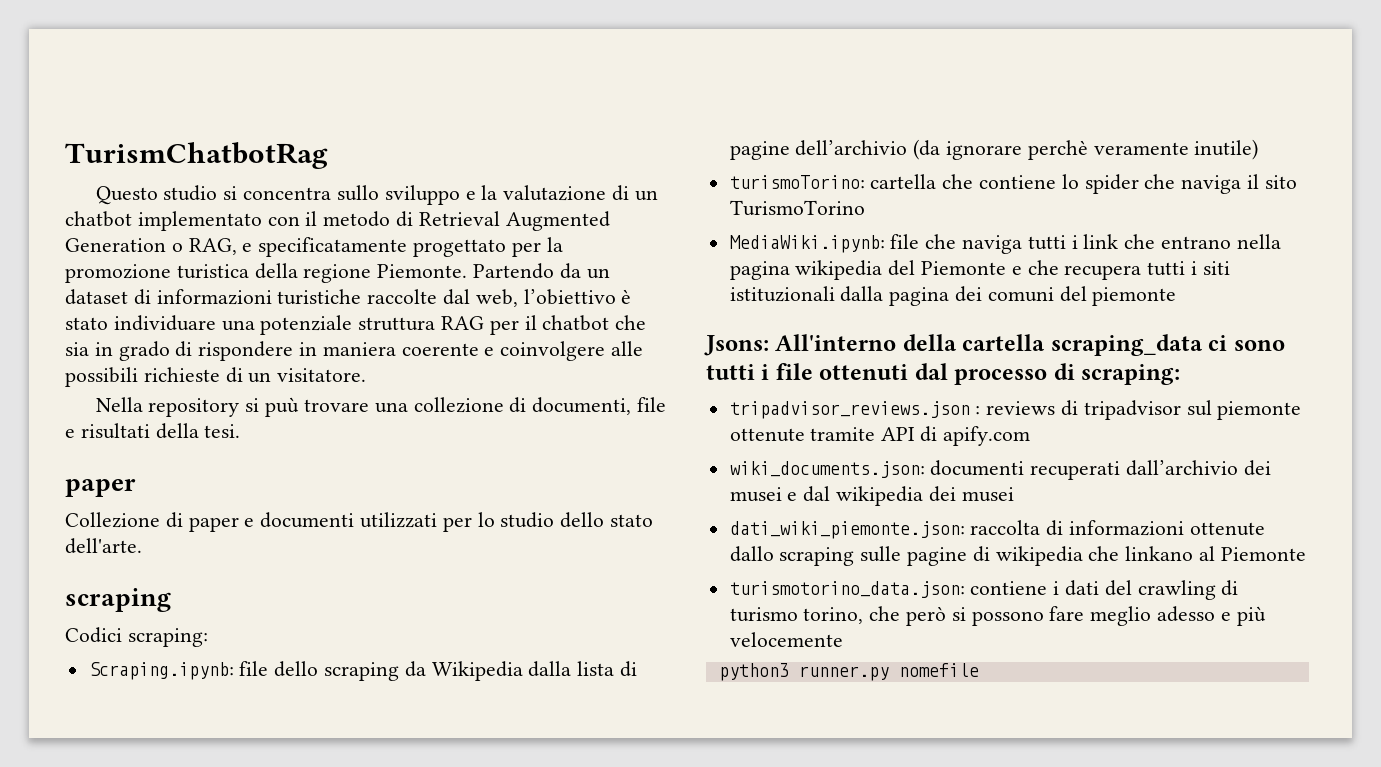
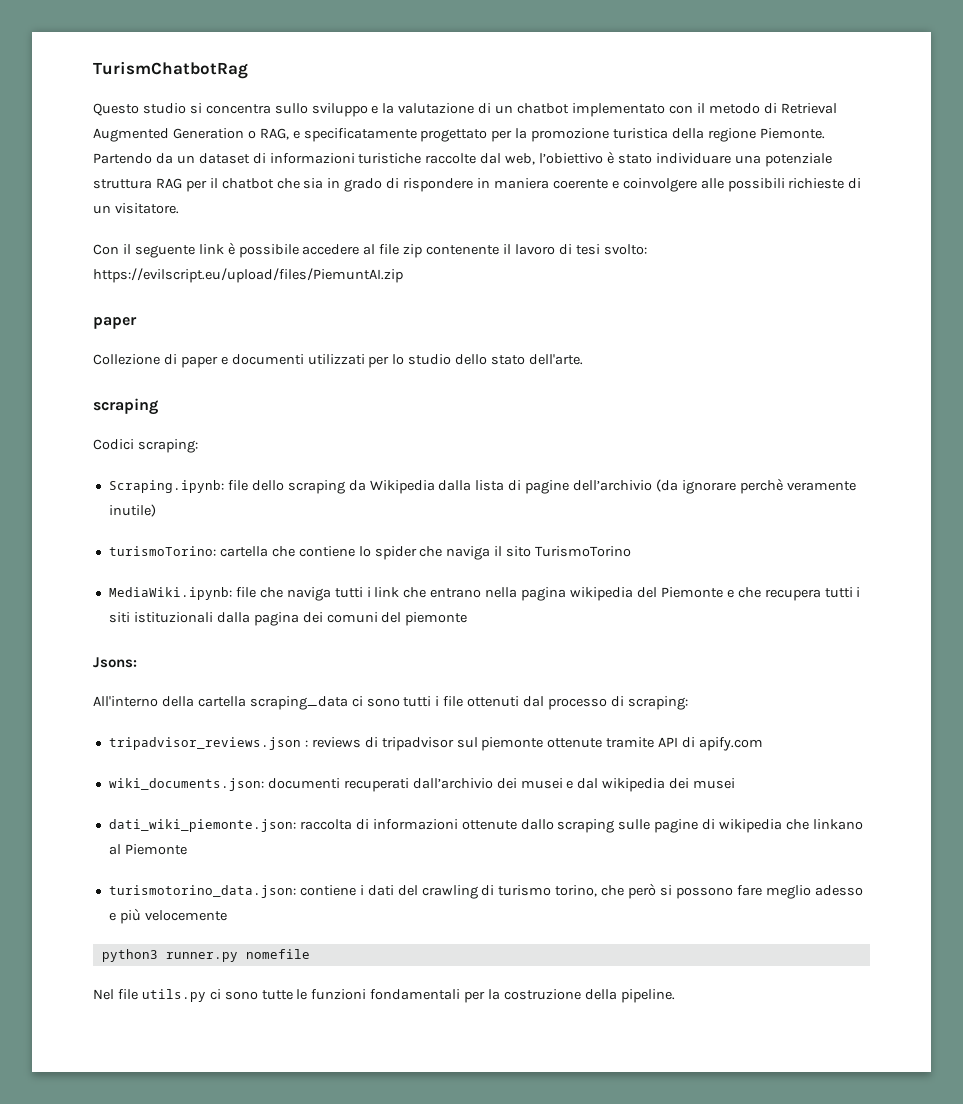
[95,397,666,417] [65,423,241,439] Nella repository si puù trovare una collezione di documenti, file e risultati della tesi. -> [93,242,647,258] [93,268,403,283] Con il seguente link è possibile accedere al file zip contenente il lavoro di tesi svolto: https://evilscript.eu/upload/files/PiemuntAI.zip
(769, 345) none -> (137, 662) //
(979, 670) none -> [93,989,675,1003] // Nel file utils.py ci sono tutte le funzioni fondamentali per la costruzione della pipeline.

